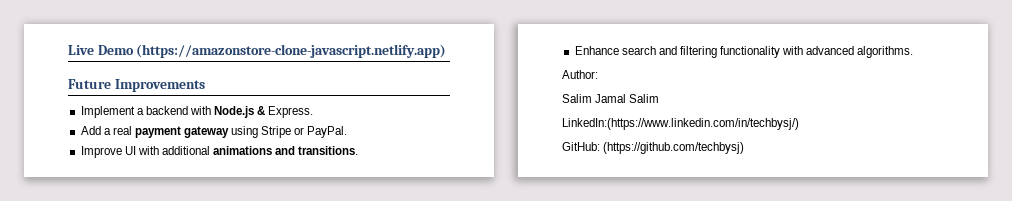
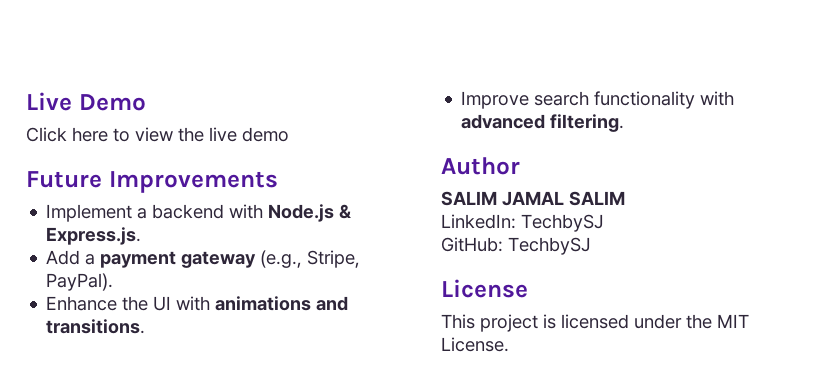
[136,44,447,58] (https://amazonstore-clone-javascript.netlify.app) -> [26,127,289,142] // Click here to view the live demo
[268,106,314,118] Express. -> [46,227,142,245] Express.js.
[112,126,132,135] real -> (96, 259) none
[231,126,348,138] [80,146,122,158] using Stripe or PayPal. // Improve -> [260,250,361,268] [46,273,114,291] [46,296,149,311] (e.g., Stripe, PayPal). // Enhance the
[161,146,210,155] additional -> (211, 303) none
[574,46,914,58] [562,70,598,79] [562,94,660,103] [562,118,799,130] [562,142,745,154] Enhance search and filtering functionality with advanced algorithms. // Author: // Salim Jamal Salim // LinkedIn:(https://www.linkedin.com/in/techbysj/) // GitHub: (https://github.com/techbysj) -> [461,91,735,109] [461,114,625,132] [441,157,520,175] [441,191,625,206] [441,214,604,232] [441,237,591,255] [441,279,528,298] [441,314,749,332] [441,337,509,352] Improve search functionality with advanced filtering. // Author // SALIM JAMAL SALIM // LinkedIn: TechbySJ // GitHub: TechbySJ // License // This project is licensed under the MIT License.

